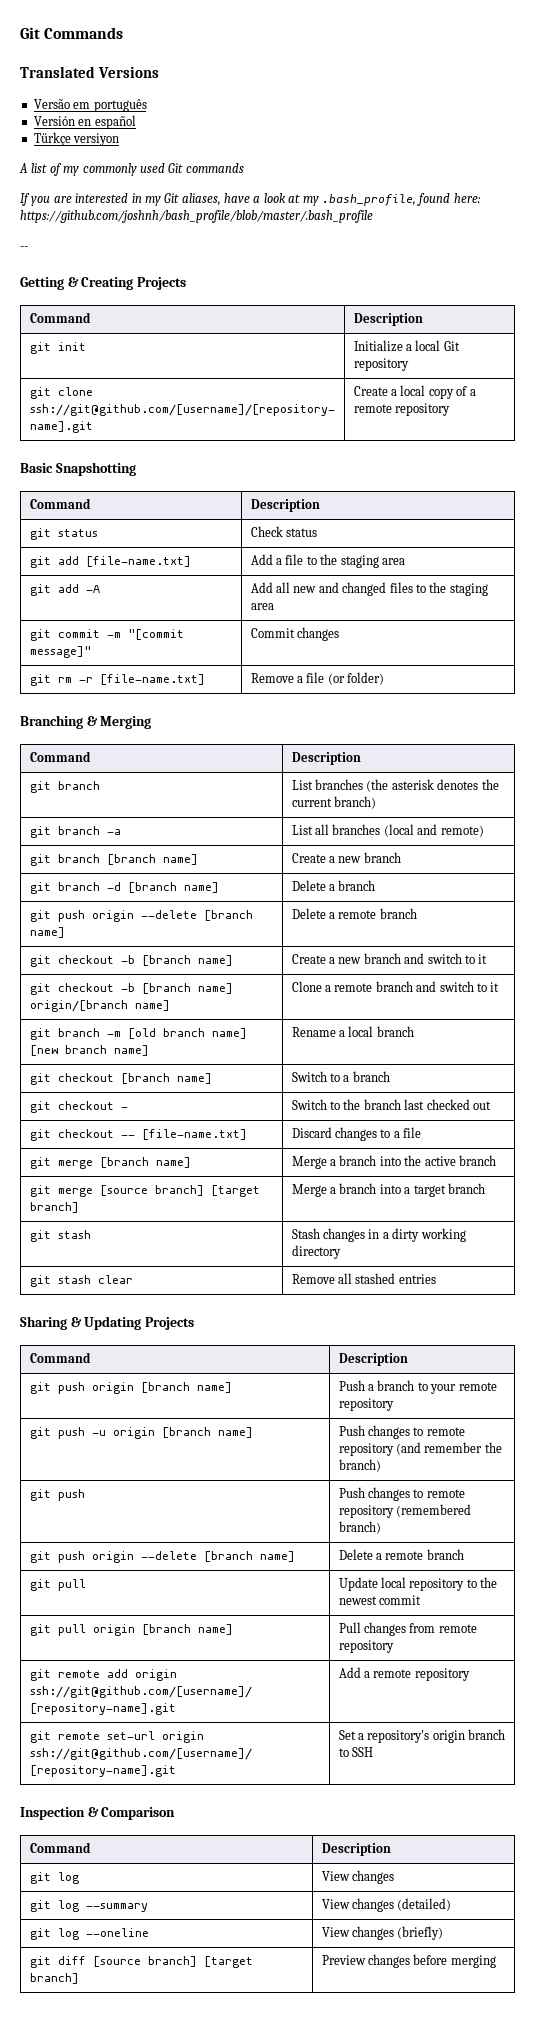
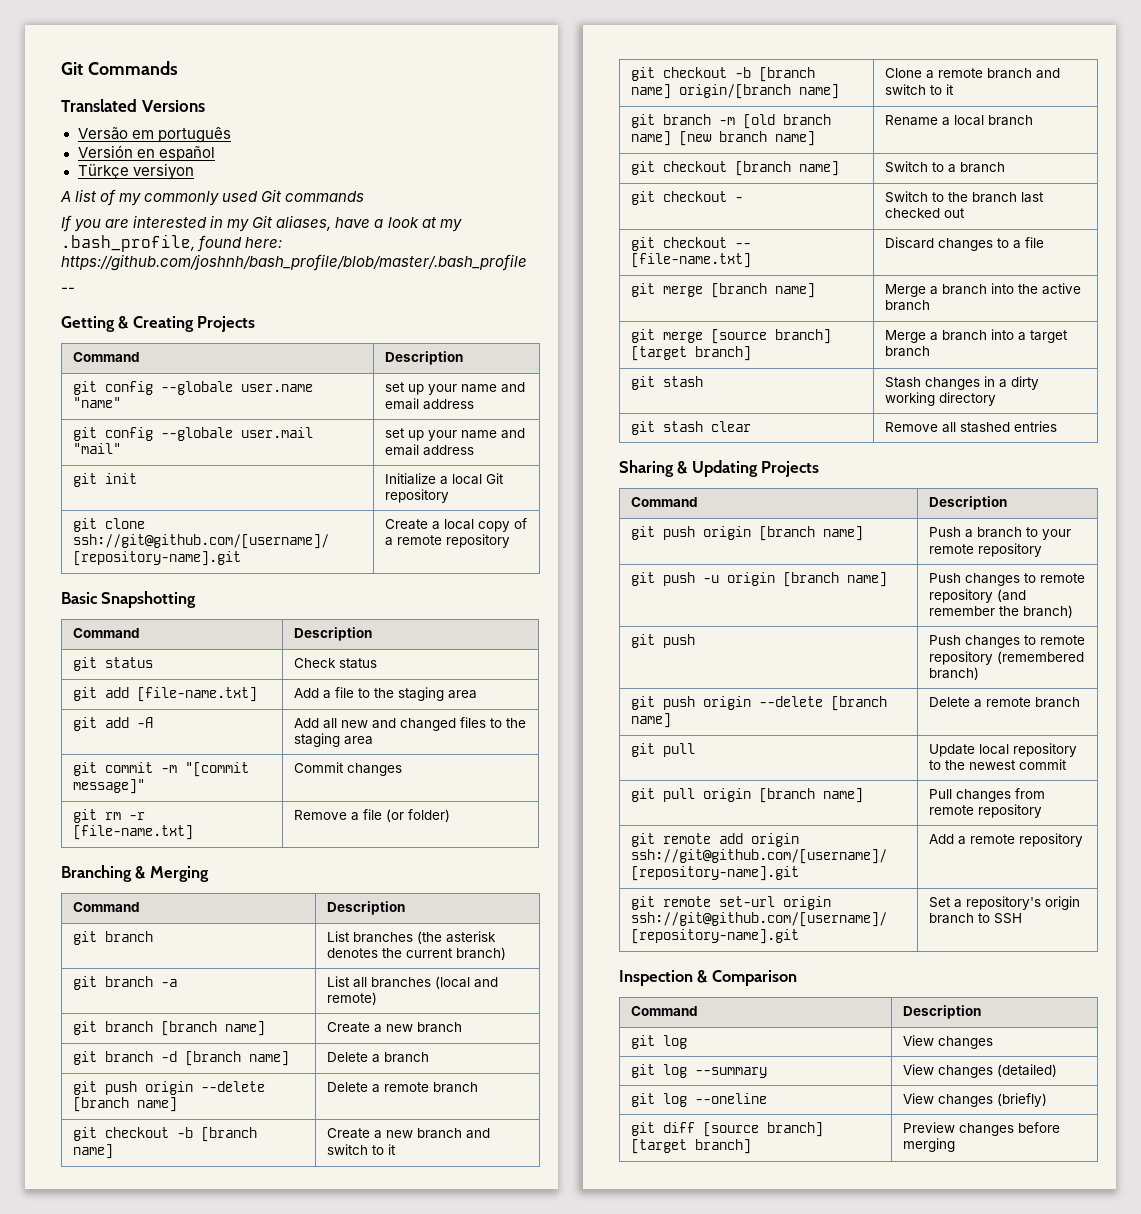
(423, 319) none -> [72,381,313,395] [72,397,121,408] [384,382,525,395] [384,398,474,410] [72,427,313,441] [72,443,121,454] [384,428,525,441] [384,444,474,456] // git config --globale user.name "name" | set up your name and email address // git config --globale user.mail "mail" | set up your name and email address

